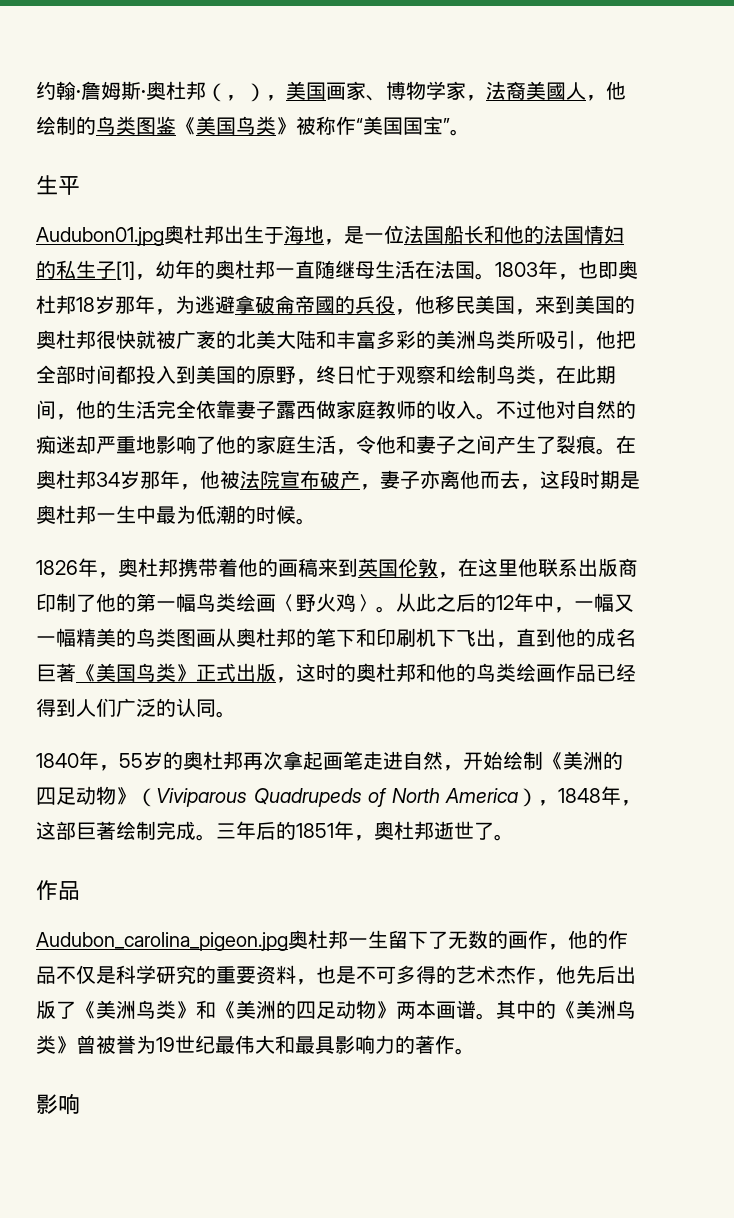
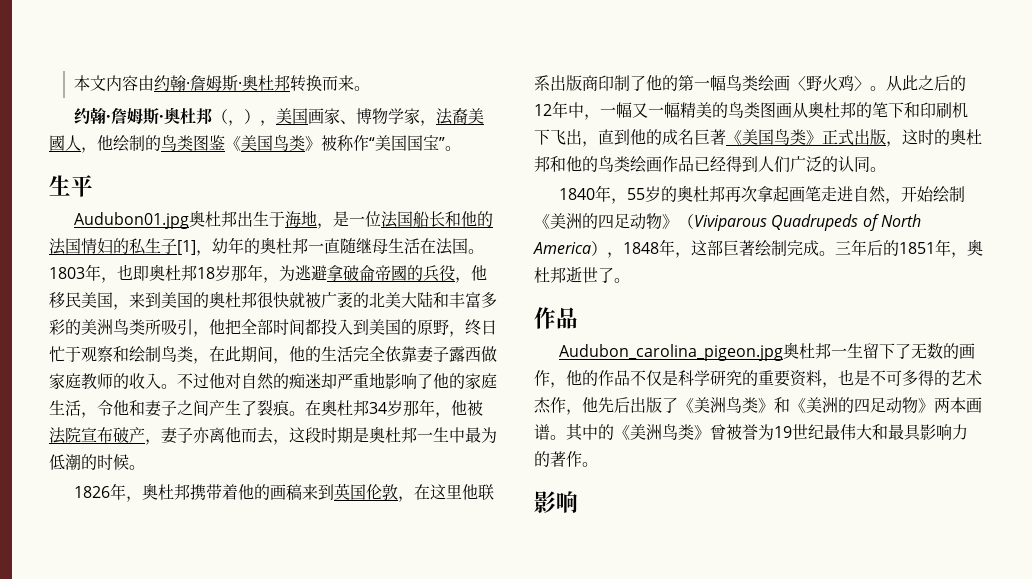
(36, 90) none -> [73,75,370,92] 本文内容由约翰·詹姆斯·奥杜邦转换而来。 //

